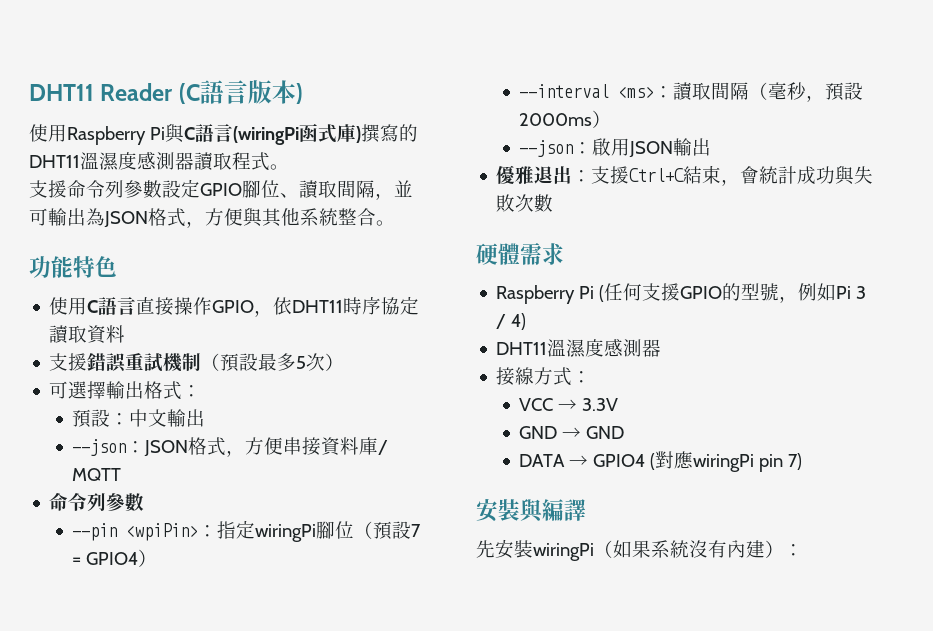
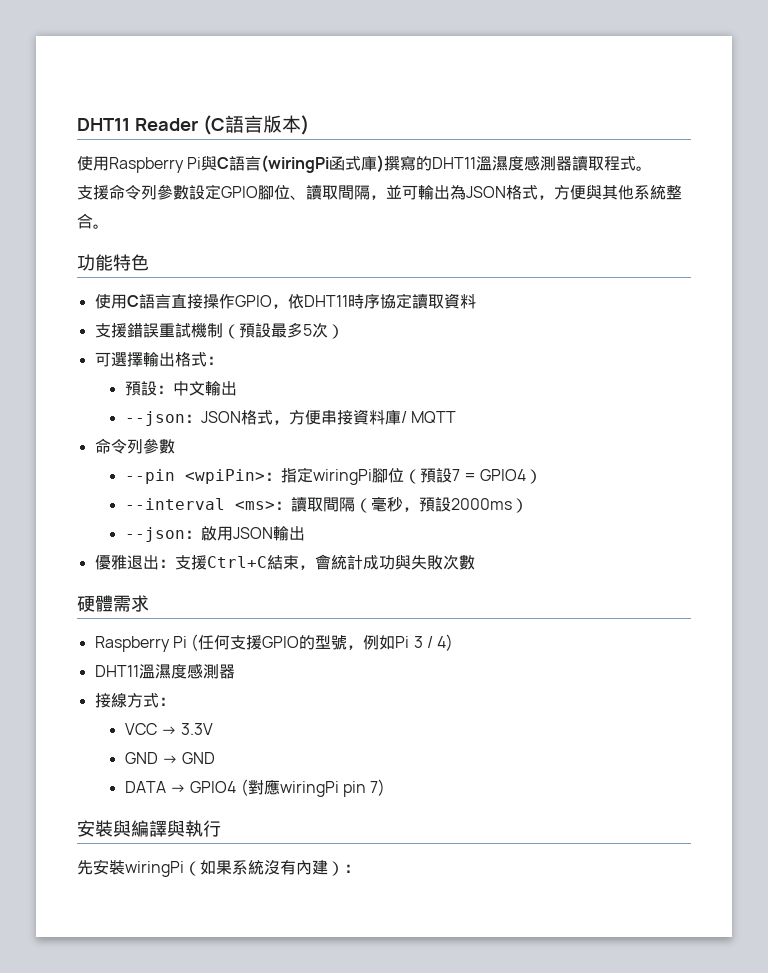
(586, 510) none -> [167,820,221,837] 與執行

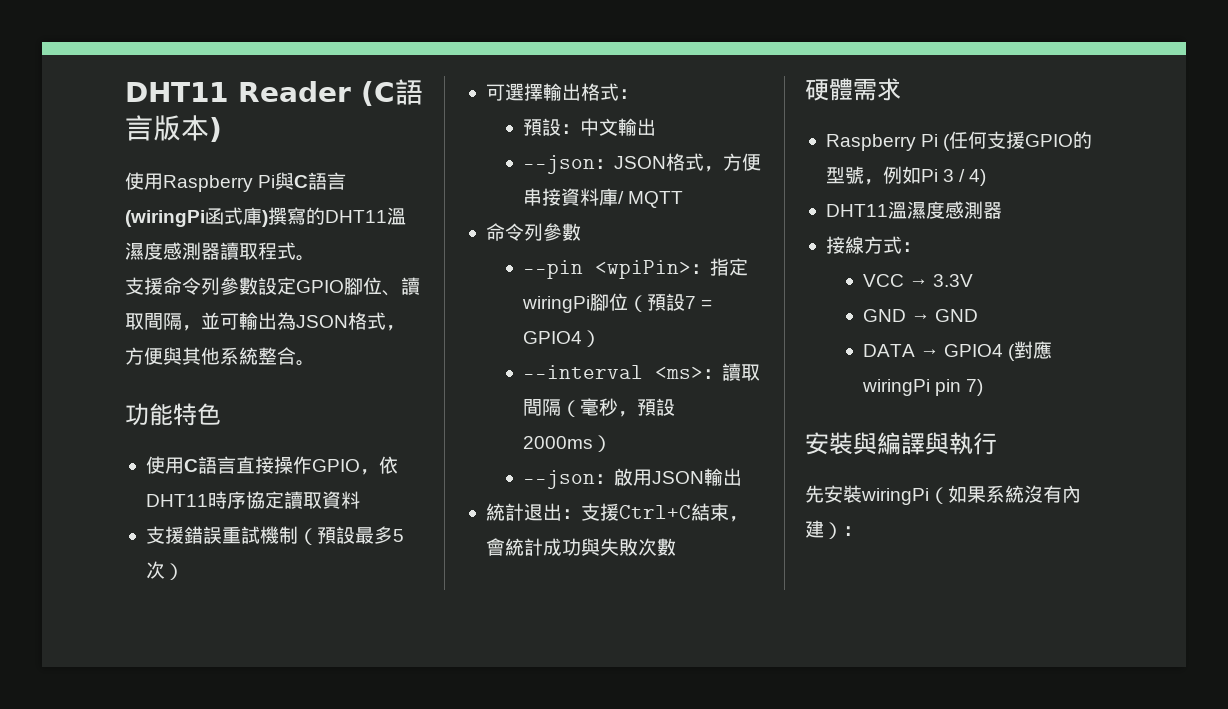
[94,555,127,570] 優雅 -> [485,503,524,521] 統計

